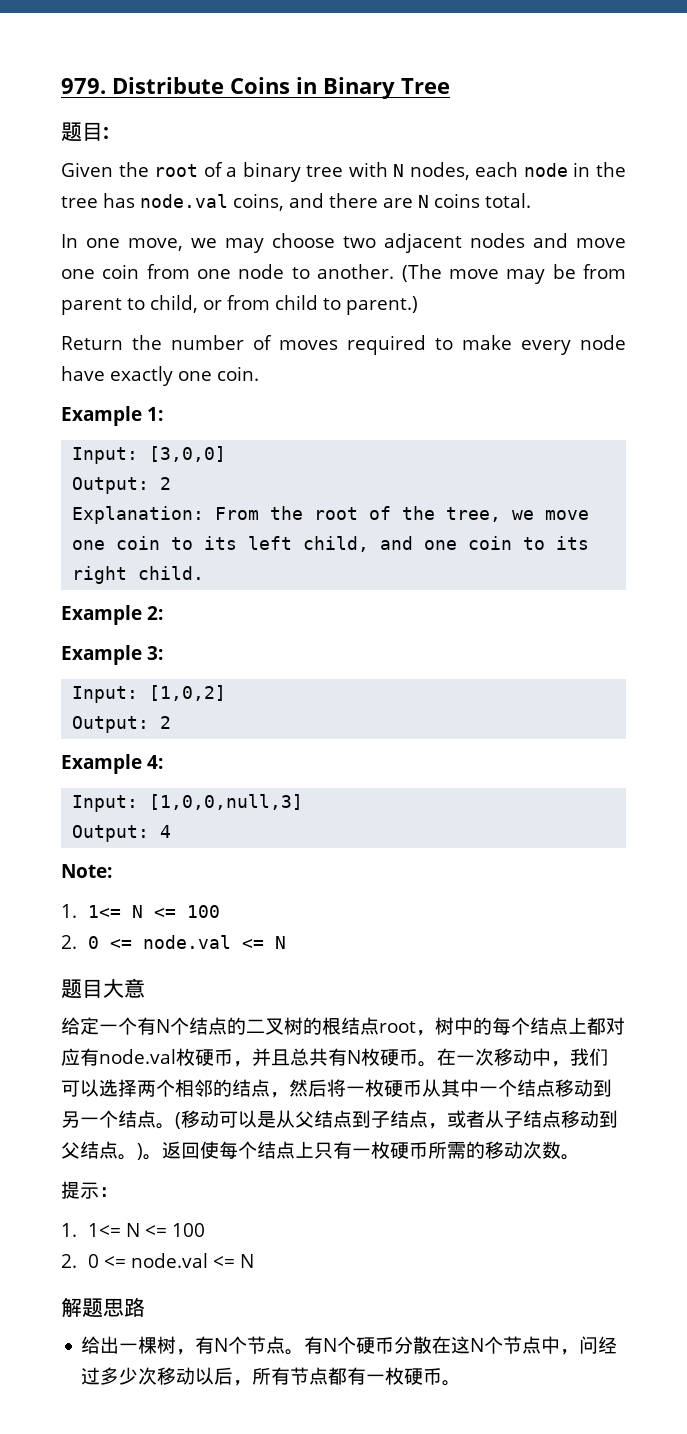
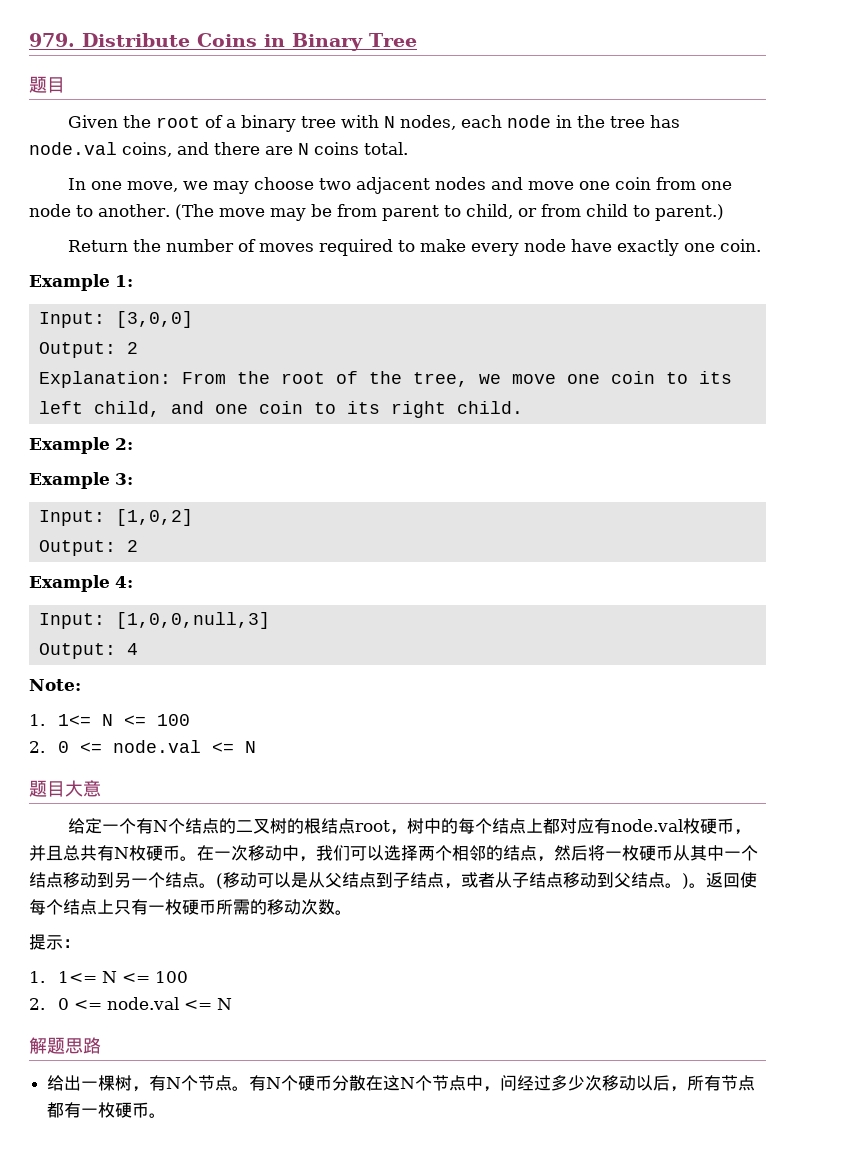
[103,127,109,139] : -> (65, 85) none

